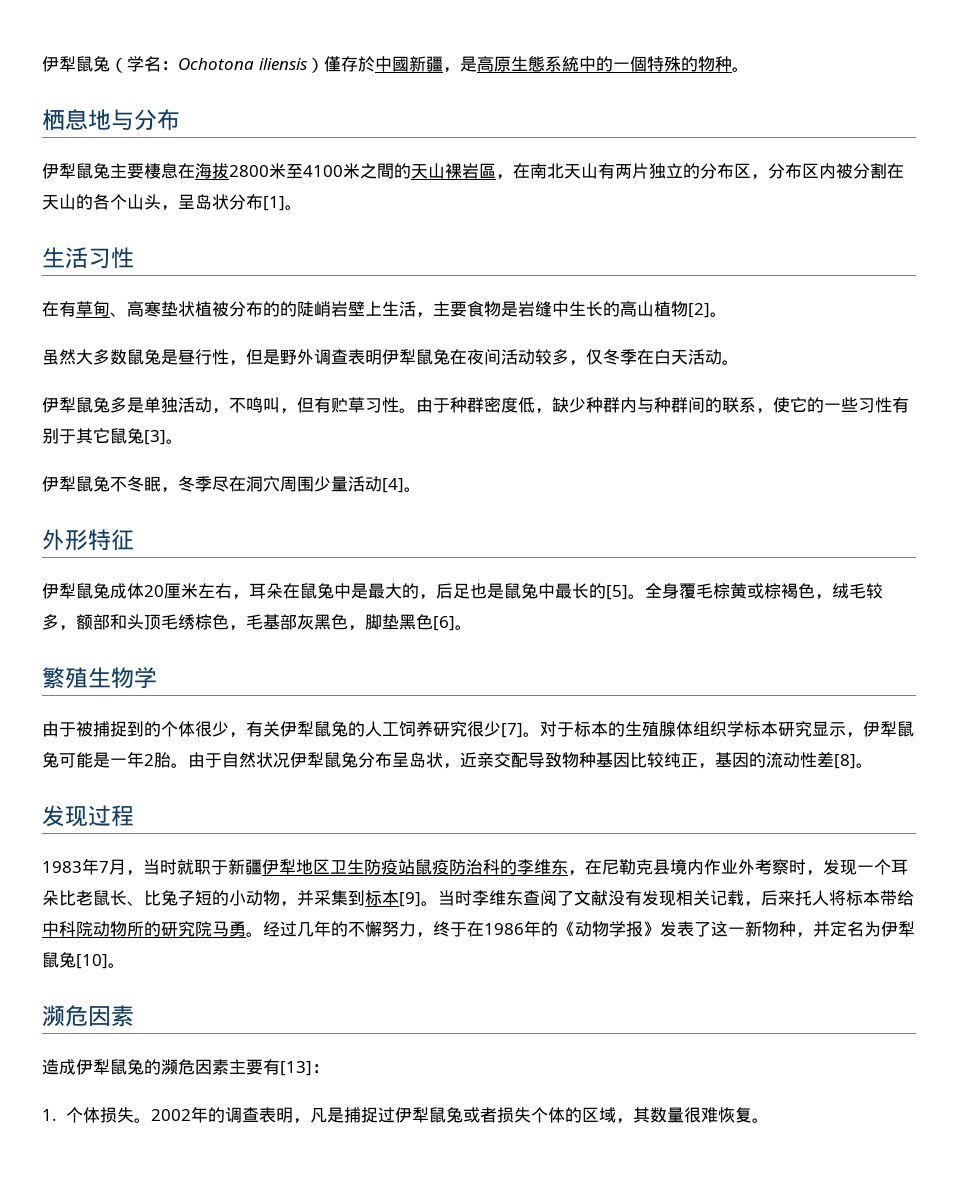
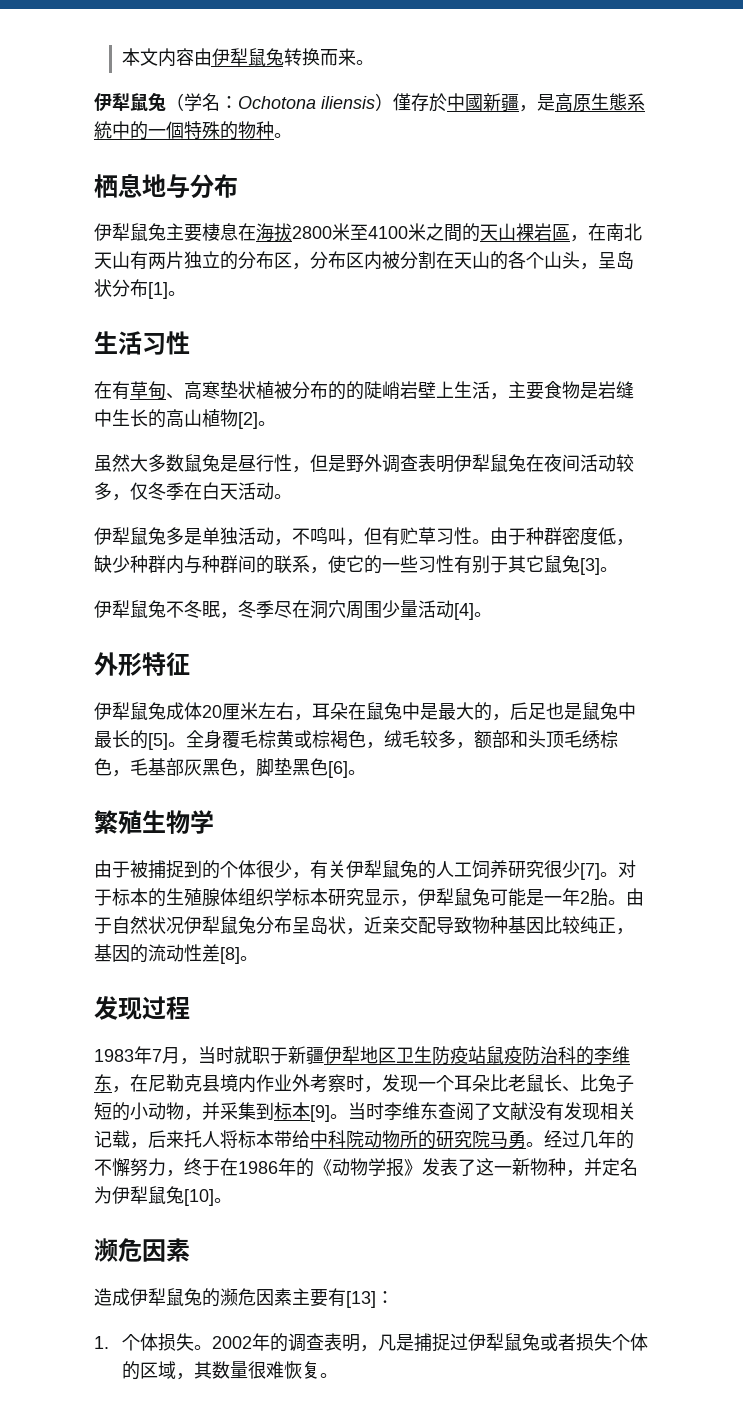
(42, 64) none -> [121,48,374,67] 本文内容由伊犁鼠兔转换而来。 //

